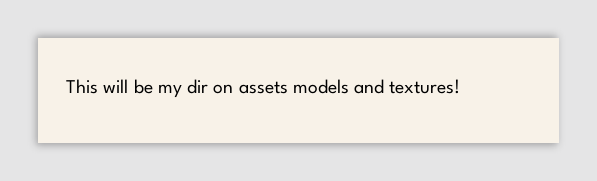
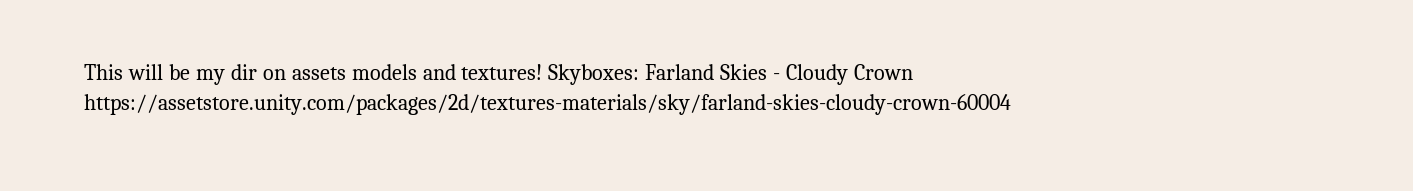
(461, 86) none -> [548,64,914,85] [84,94,1011,115] Skyboxes: Farland Skies - Cloudy Crown https://assetstore.unity.com/packages/2d/textures-materials/sky/farland-skies-cloudy-crown-60004

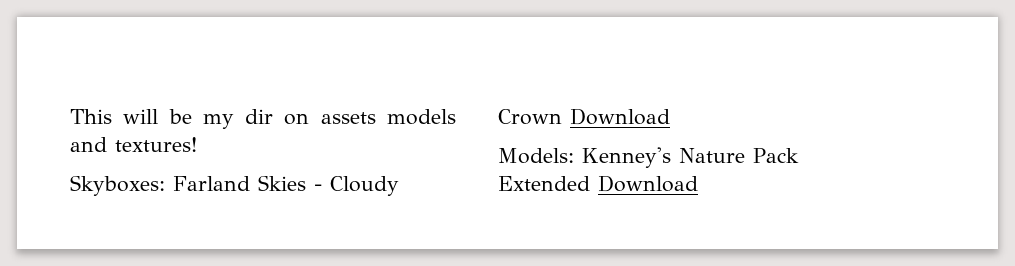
(543, 72) none -> (197, 144) //
[84,94,1011,115] https://assetstore.unity.com/packages/2d/textures-materials/sky/farland-skies-cloudy-crown-60004 -> [570,108,670,125] [498,147,799,168] [498,175,698,192] Download // Models: Kenney's Nature Pack Extended Download

